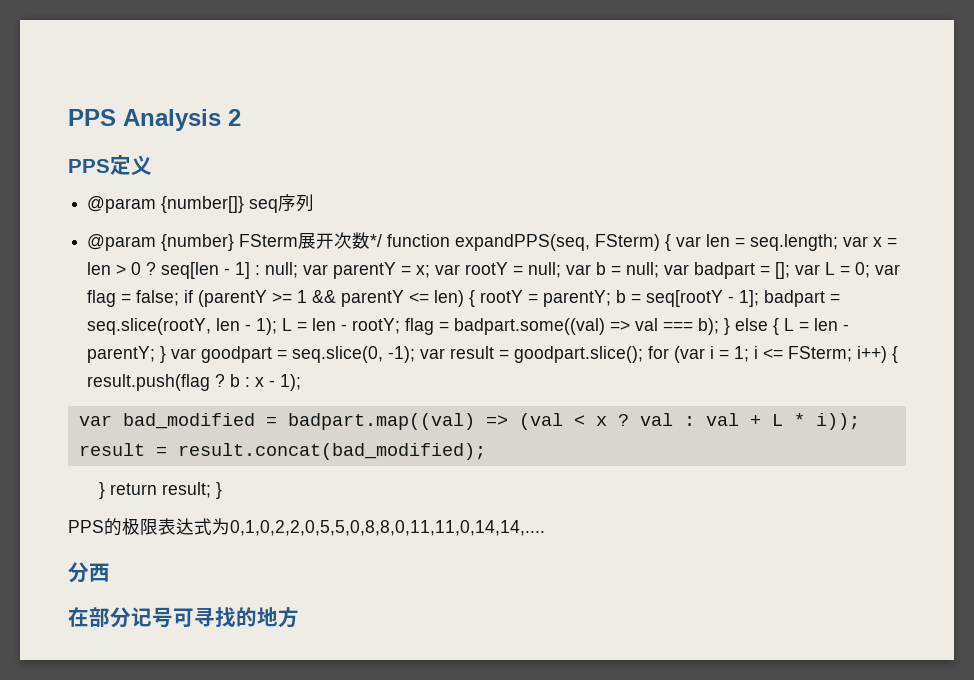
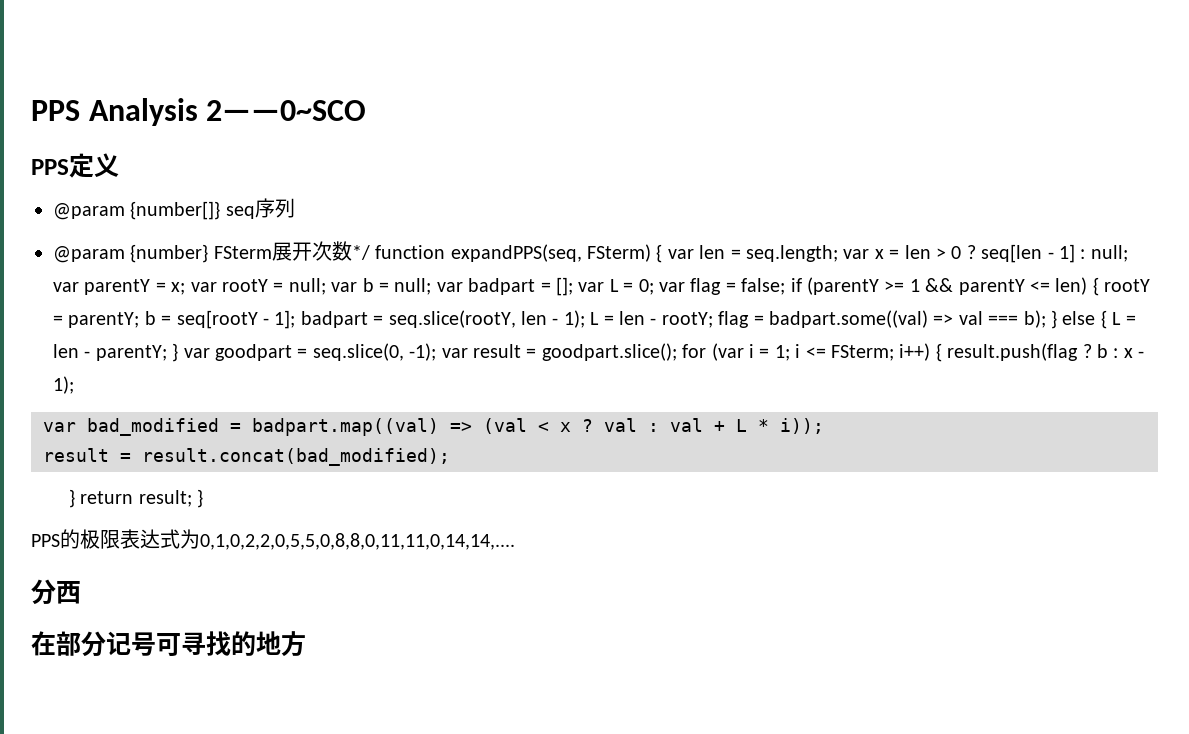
[228,109,241,126] 2 -> [206,100,367,121] 2——0~SCO

